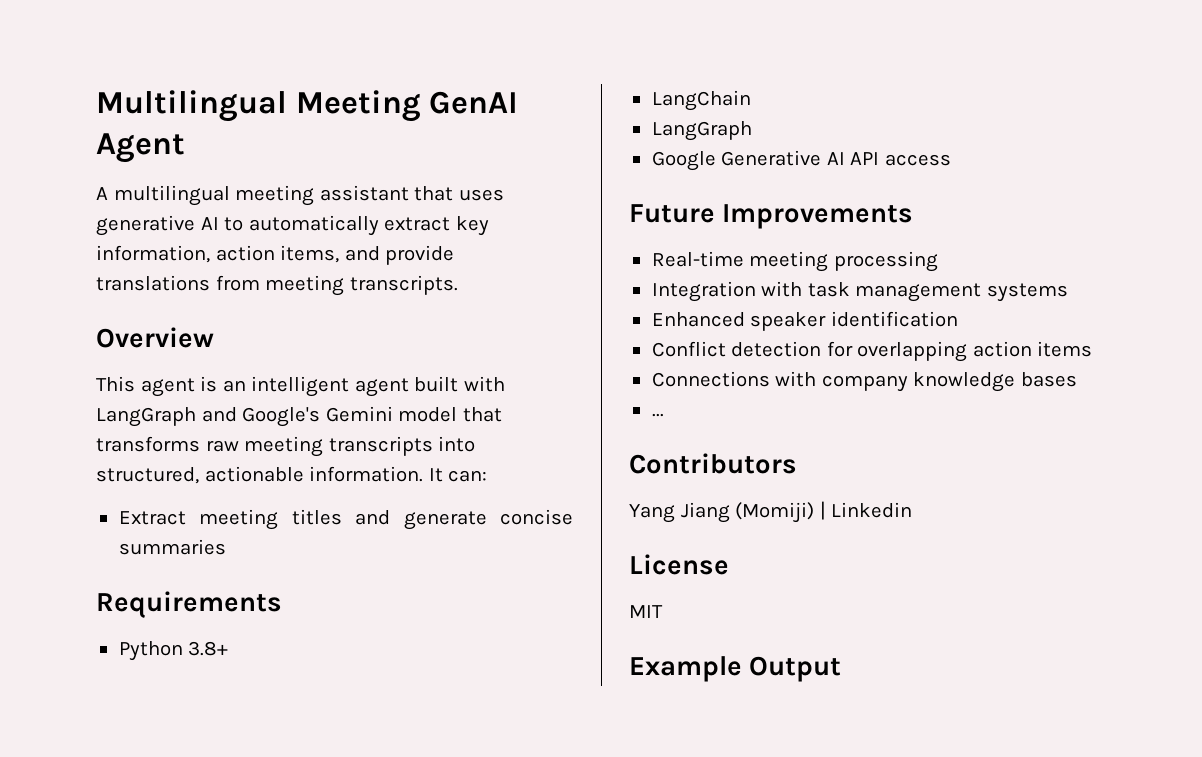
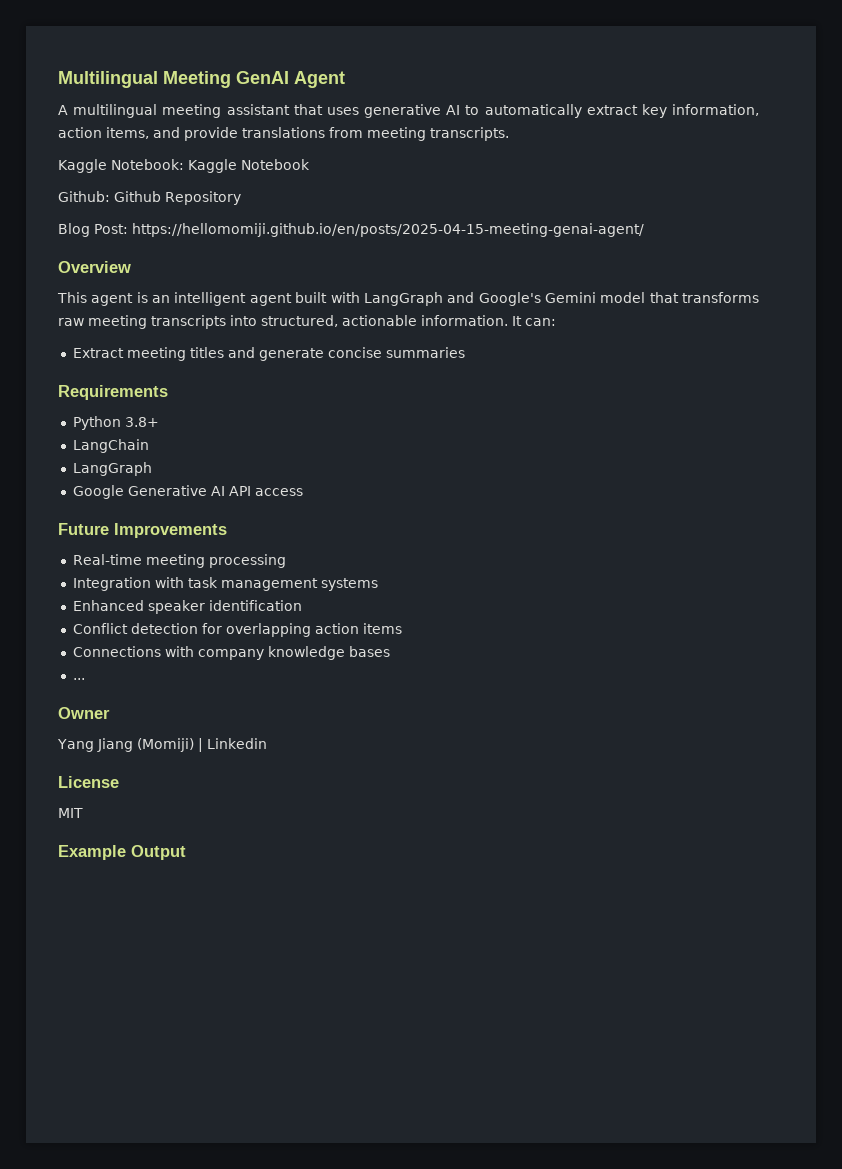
(458, 285) none -> [58,159,310,173] [58,191,241,205] [58,223,644,237] // Kaggle Notebook: Kaggle Notebook // Github: Github Repository // Blog Post: https://hellomomiji.github.io/en/posts/2025-04-15-meeting-genai-agent/
[629,453,797,474] Contributors -> [58,707,110,719] Owner

